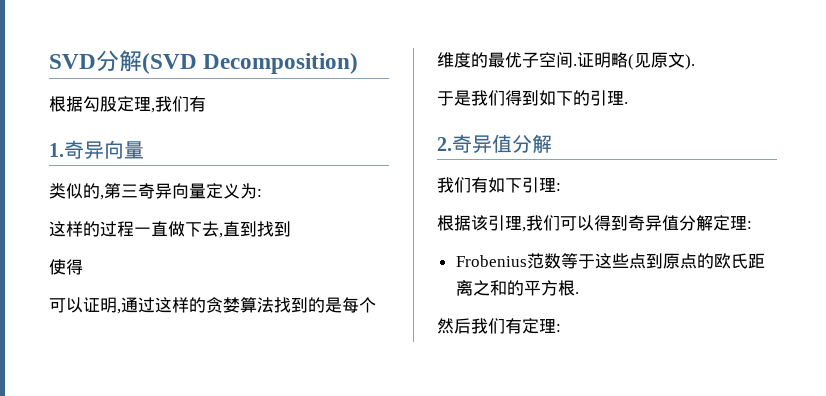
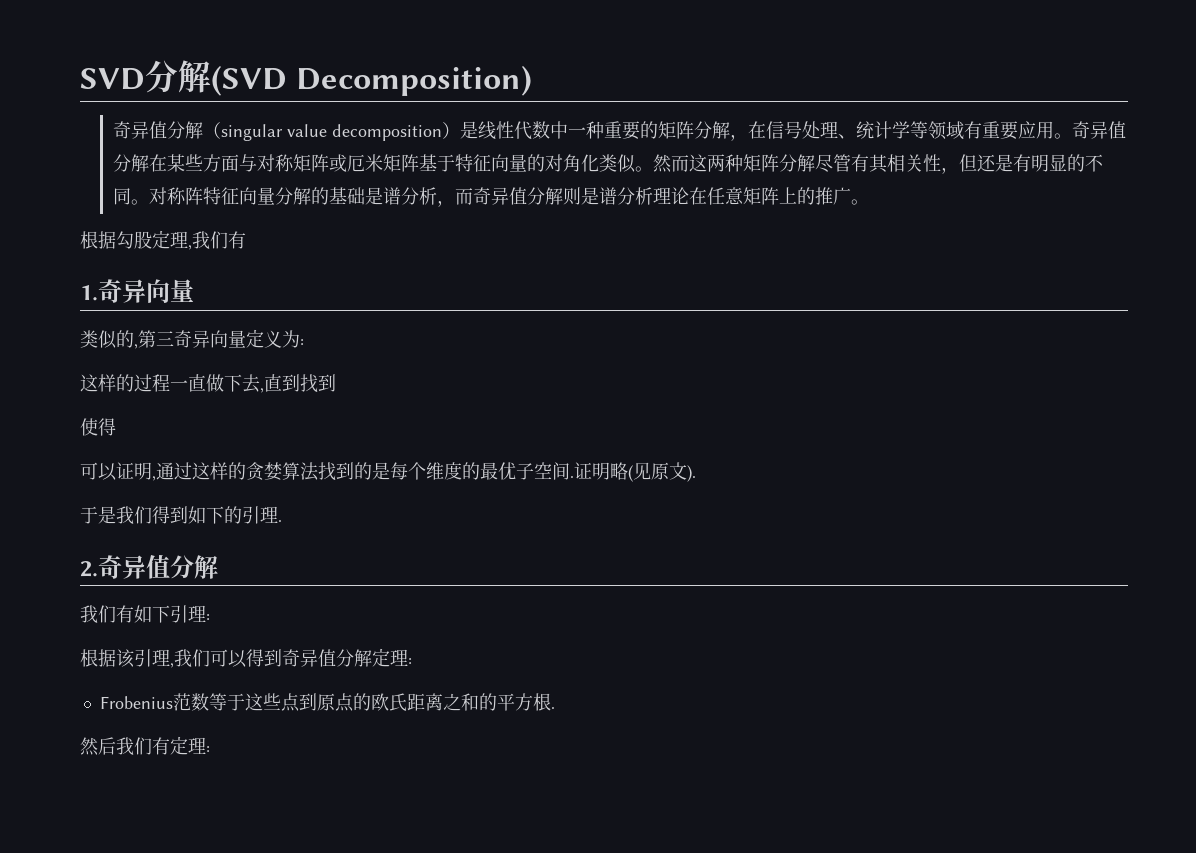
(359, 63) none -> [112,121,1126,141] [112,154,1103,174] [112,187,869,207] // 奇异值分解（singular value decomposition）是线性代数中一种重要的矩阵分解，在信号处理、统计学等领域有重要应用。奇异值分解在某些方面与对称矩阵或厄米矩阵基于特征向量的对角化类似。然而这两种矩阵分解尽管有其相关性，但还是有明显的不同。对称阵特征向量分解的基础是谱分析，而奇异值分解则是谱分析理论在任意矩阵上的推广。

